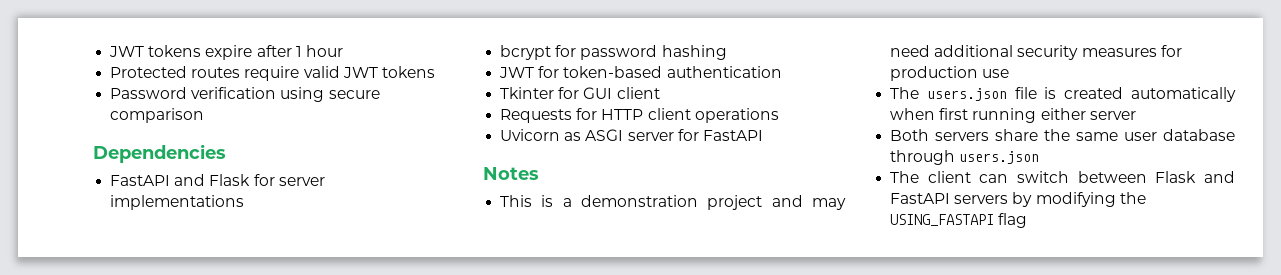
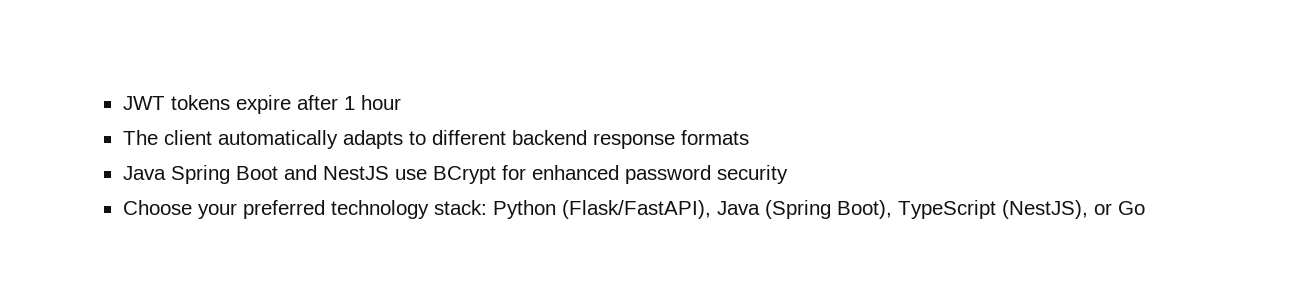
[110,66,435,81] [110,87,380,102] [110,108,205,123] [93,144,226,163] [110,174,325,186] [110,195,245,210] [500,45,727,60] [499,66,782,78] [500,87,660,99] [500,108,779,123] [500,129,763,141] [483,167,539,180] [500,195,846,210] [890,45,1182,60] [890,66,1010,81] [890,87,1236,102] [890,108,1136,123] [890,129,1235,141] [890,150,1040,165] [890,171,1235,183] [890,192,1146,207] [890,213,1028,228] Protected routes require valid JWT tokens // Password verification using secure comparison // Dependencies // FastAPI and Flask for server implementations // bcrypt for password hashing // JWT for token-based authentication // Tkinter for GUI client // Requests for HTTP client operations // Uvicorn as ASGI server for FastAPI // Notes // This is a demonstration project and may need additional security measures for production use // The users.json file is created automatically when first running either server // Both servers share the same user database through users.json // The client can switch between Flask and FastAPI servers by modifying the USING_FASTAPI flag -> [122,130,749,149] [122,165,788,184] [122,200,1145,219] The client automatically adapts to different backend response formats // Java Spring Boot and NestJS use BCrypt for enhanced password security // Choose your preferred technology stack: Python (Flask/FastAPI), Java (Spring Boot), TypeScript (NestJS), or Go

